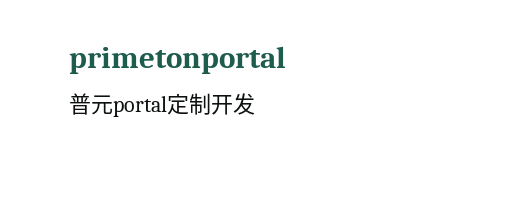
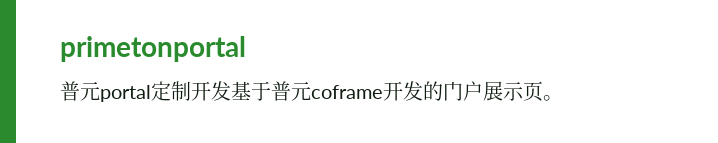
(255, 104) none -> [231,81,563,101] 基于普元coframe开发的门户展示页。

